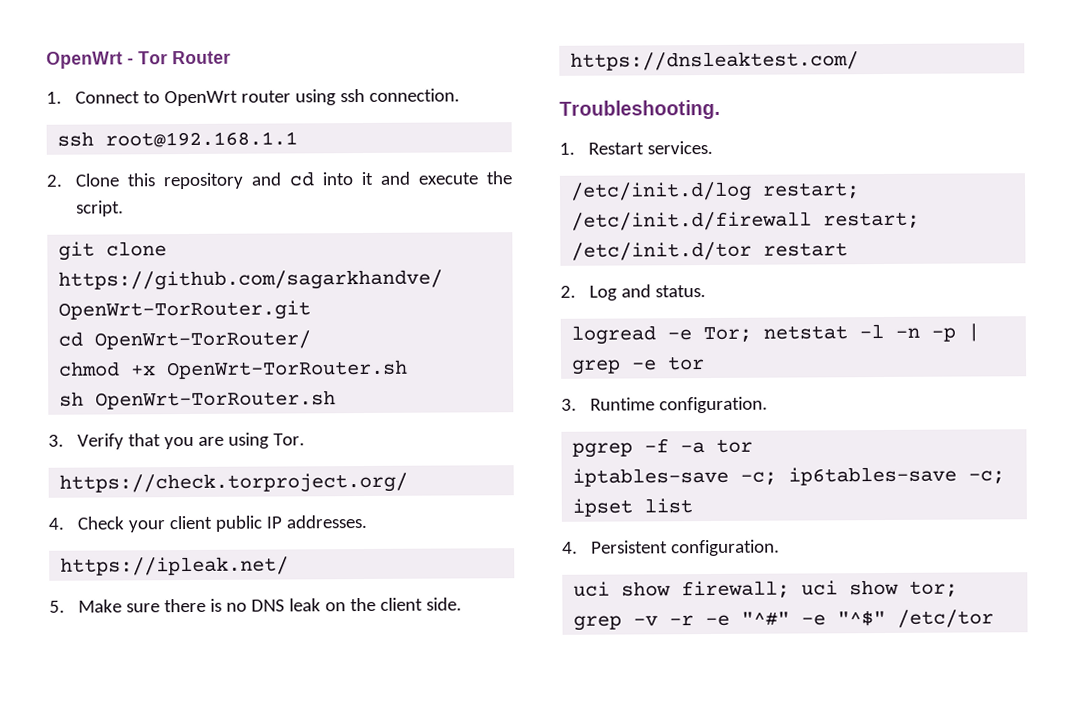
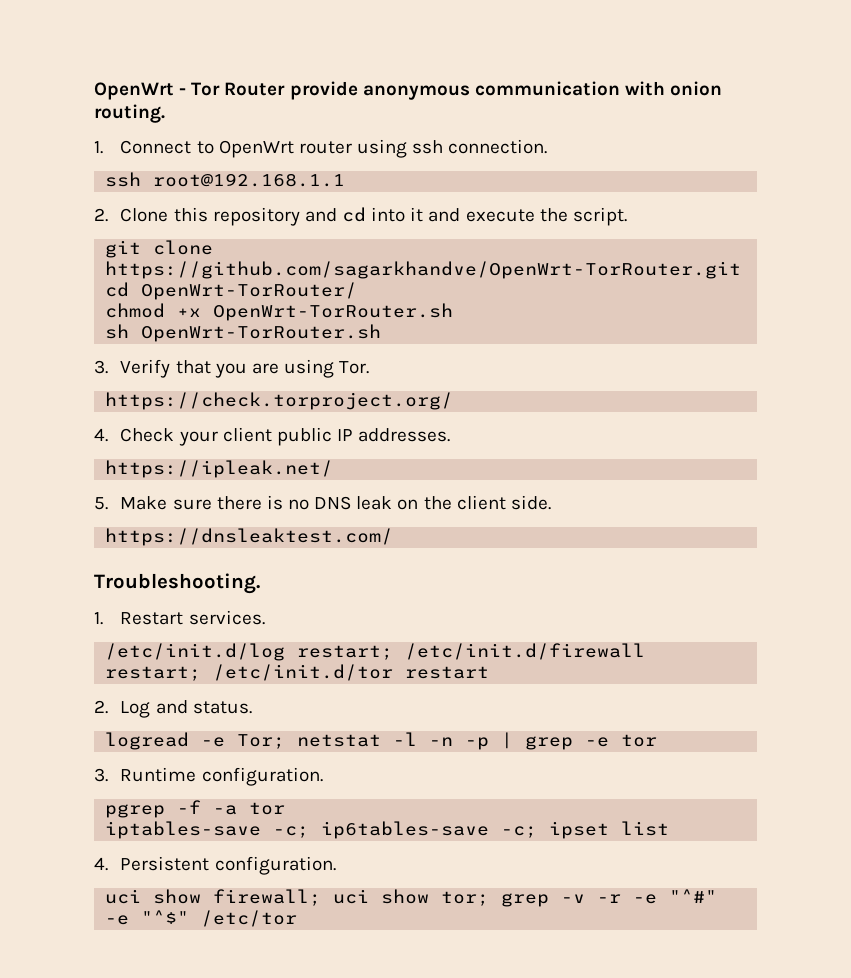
(231, 57) none -> [289,81,723,100] [94,104,165,123] provide anonymous communication with onion routing.

